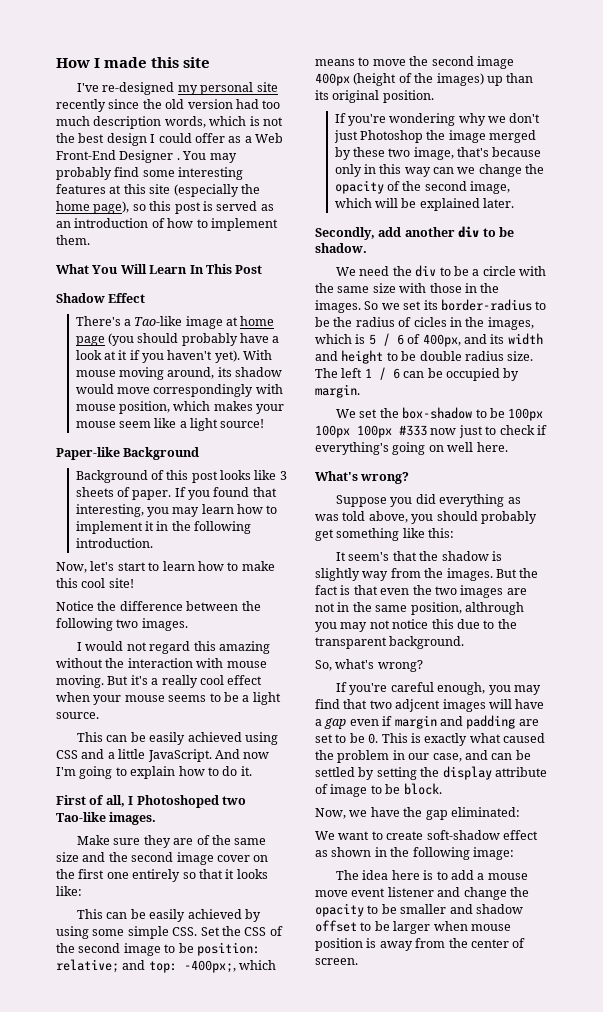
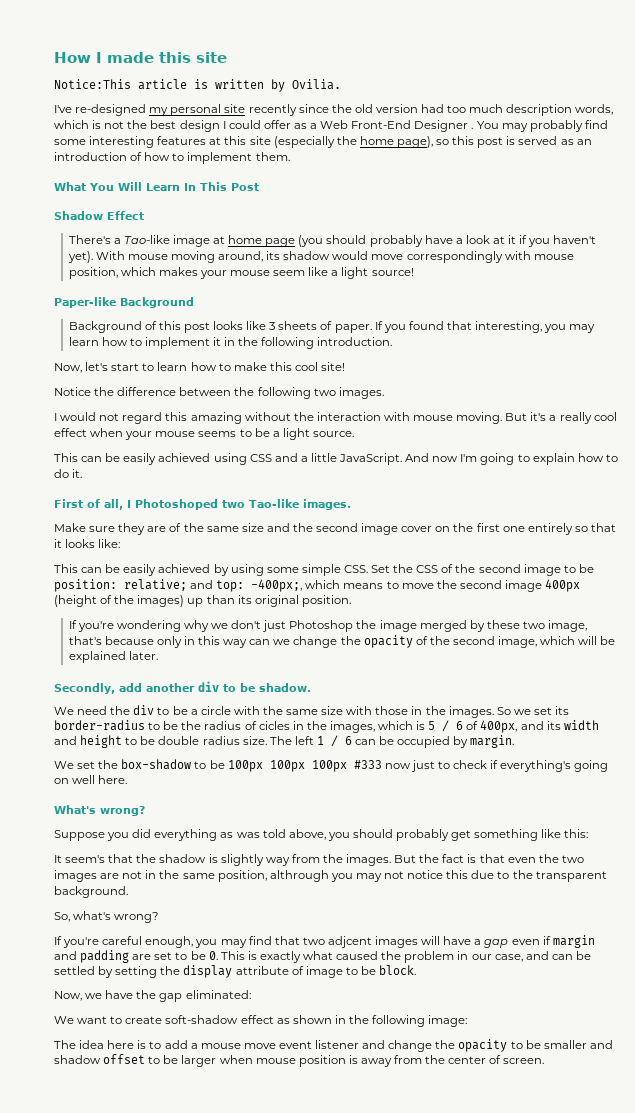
(211, 62) none -> [54,79,341,92] // Notice:This article is written by Ovilia.

